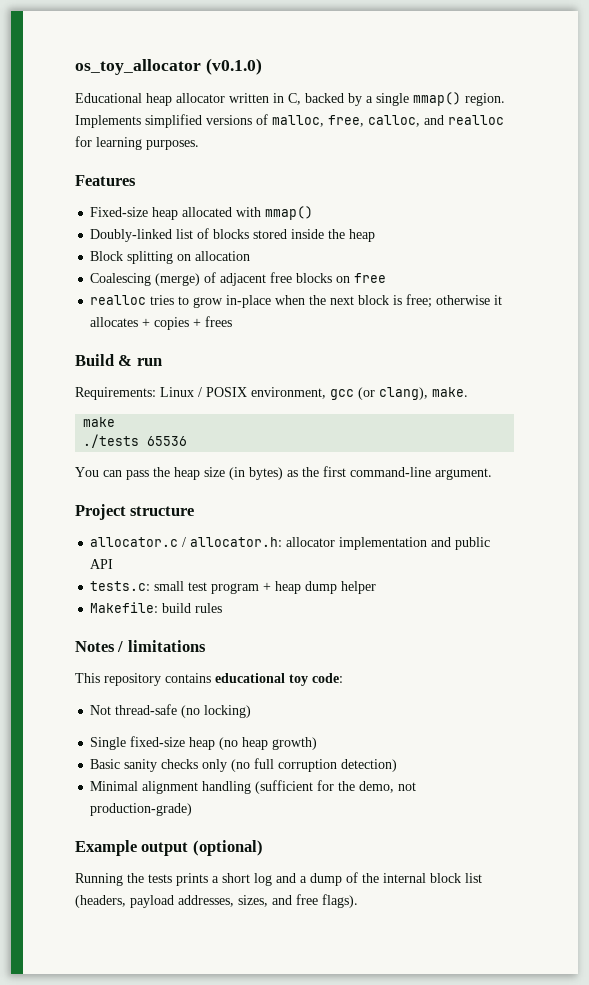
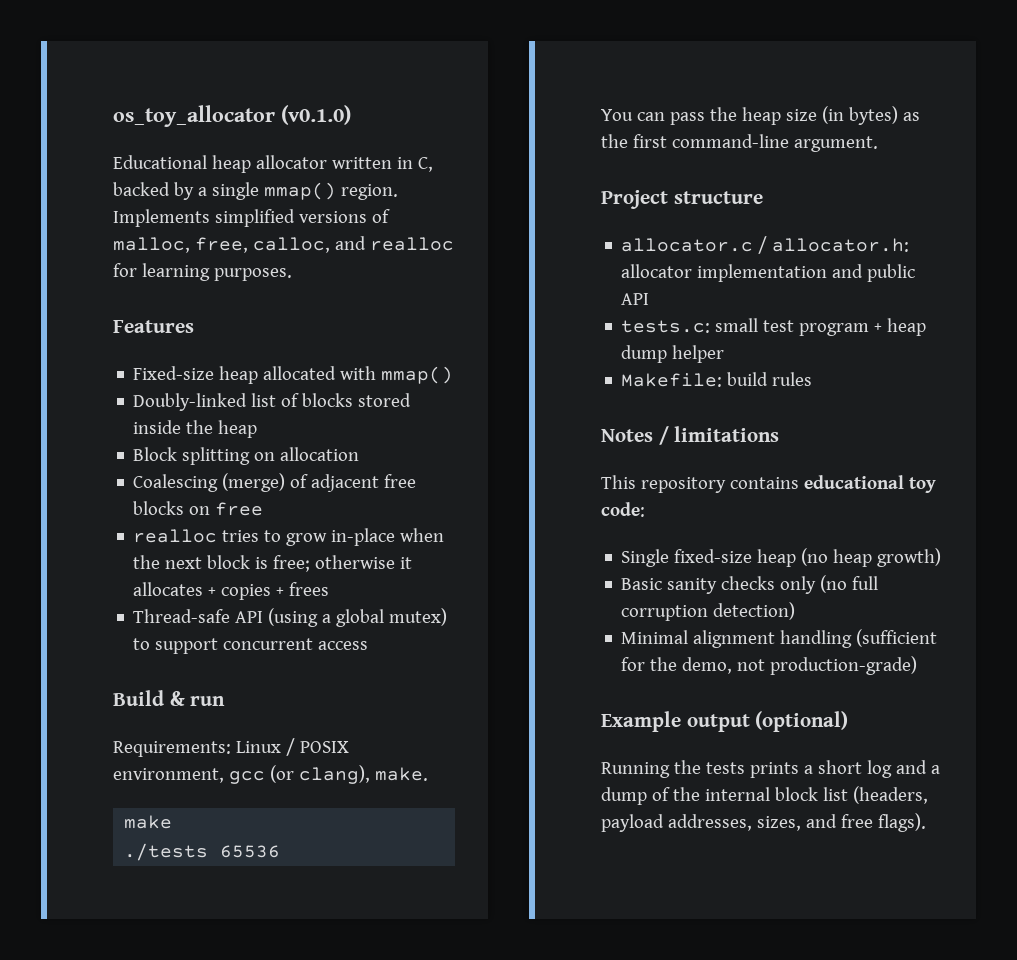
(233, 321) none -> [133,608,448,627] [133,638,369,654] // Thread-safe API (using a global mutex) to support concurrent access
[90,704,252,718] // Not thread-safe (no locking) -> (645, 509) none

